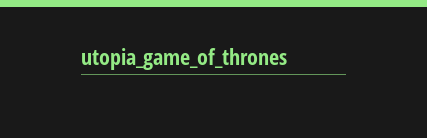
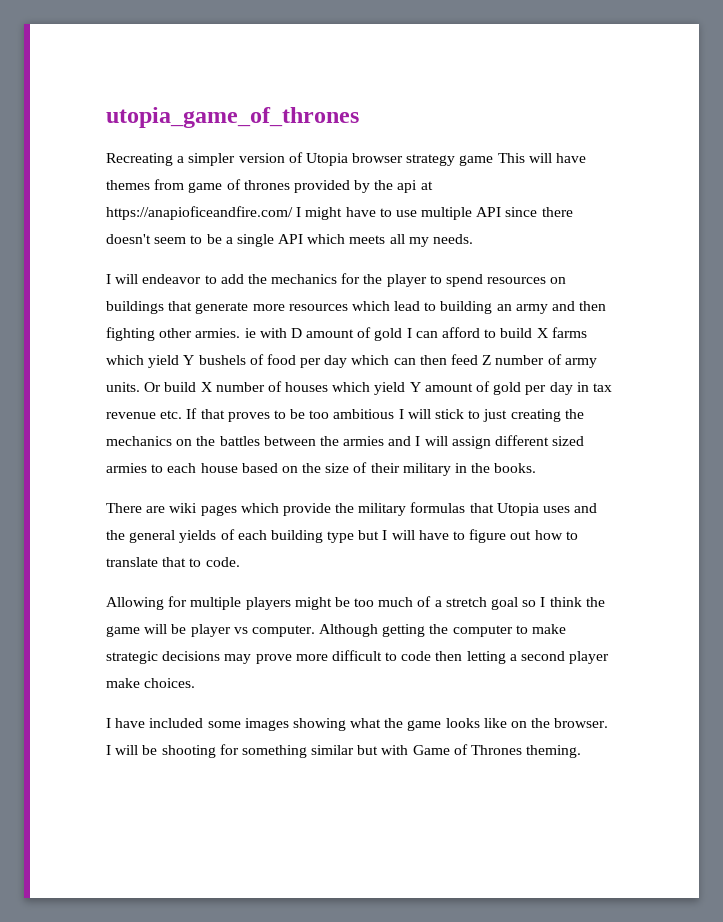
(287, 59) none -> [106,152,587,166] [106,179,433,193] [106,206,573,220] [106,234,474,247] [106,273,567,287] [106,301,607,314] [106,327,587,341] [106,354,597,368] [106,381,612,395] [106,408,584,422] [106,435,585,449] [106,462,537,476] [106,502,598,516] [106,529,578,543] [106,557,240,567] [106,596,605,610] [106,624,567,637] [106,650,610,664] [106,678,196,688] [106,718,609,731] [106,744,582,758] // Recreating a simpler version of Utopia browser strategy game This will have themes from game of thrones provided by the api at https://anapioficeandfire.com/ I might have to use multiple API since there doesn't seem to be a single API which meets all my needs. // I will endeavor to add the mechanics for the player to spend resources on buildings that generate more resources which lead to building an army and then fighting other armies. ie with D amount of gold I can afford to build X farms which yield Y bushels of food per day which can then feed Z number of army units. Or build X number of houses which yield Y amount of gold per day in tax revenue etc. If that proves to be too ambitious I will stick to just creating the mechanics on the battles between the armies and I will assign different sized armies to each house based on the size of their military in the books. // There are wiki pages which provide the military formulas that Utopia uses and the general yields of each building type but I will have to figure out how to translate that to code. // Allowing for multiple players might be too much of a stretch goal so I think the game will be player vs computer. Although getting the computer to make strategic decisions may prove more difficult to code then letting a second player make choices. // I have included some images showing what the game looks like on the browser. I will be shooting for something similar but with Game of Thrones theming.

